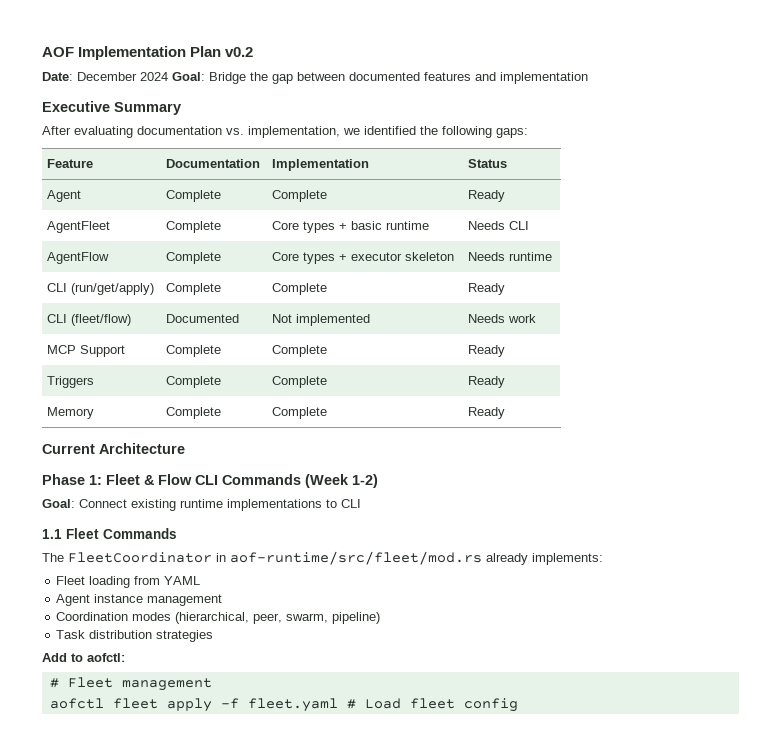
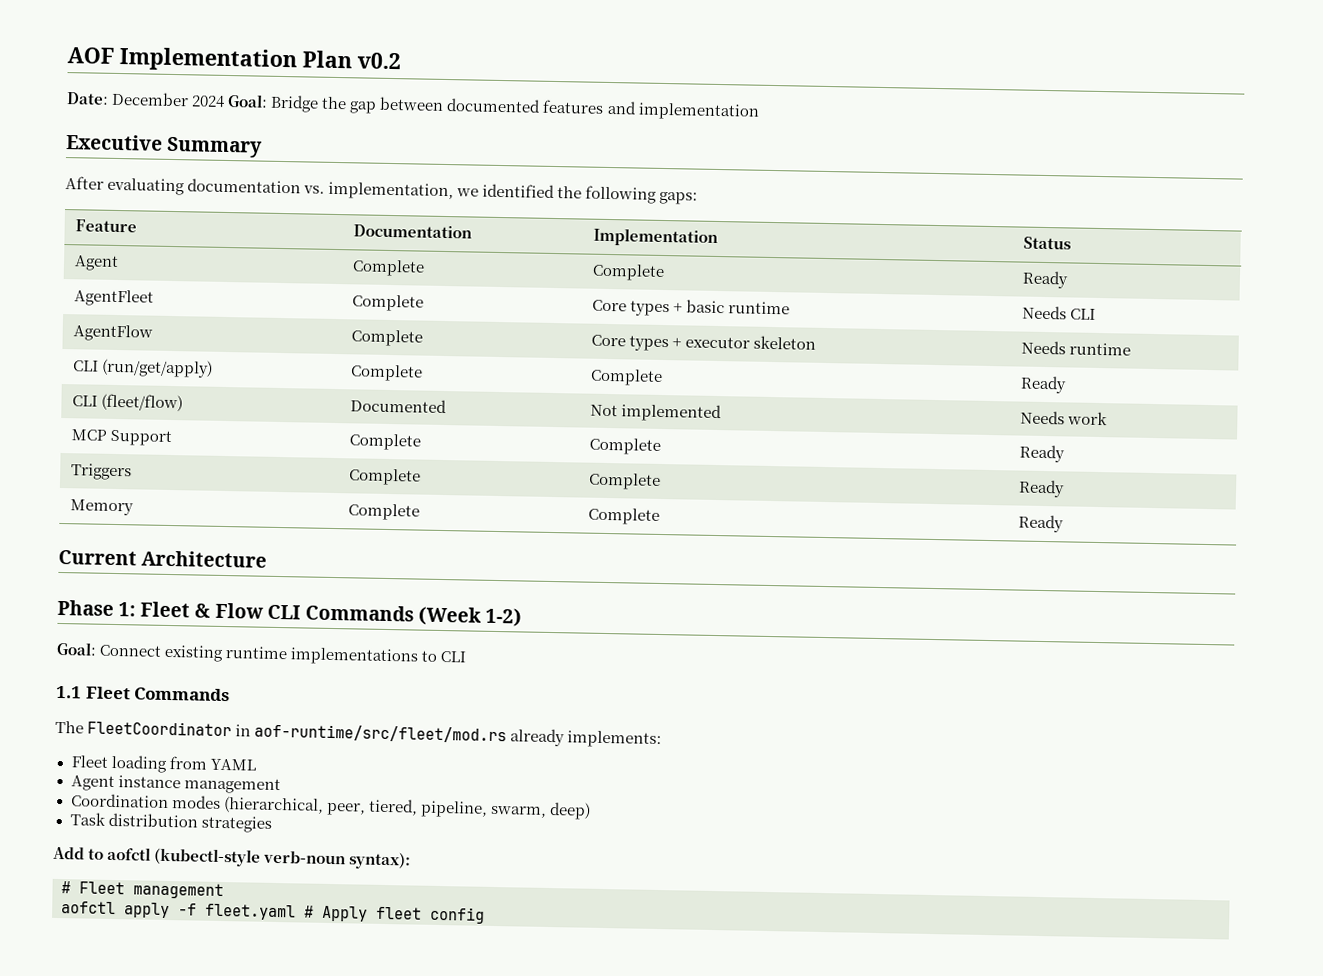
[286,612,381,624] swarm, pipeline) -> [367,798,591,820] tiered, pipeline, swarm, deep)
[87,653,125,662] aofctl: -> [107,846,412,870] aofctl (kubectl-style verb-noun syntax):
[112,698,158,709] fleet -> (116, 908) none
[364,698,401,709] Load -> [322,905,368,922] Apply

